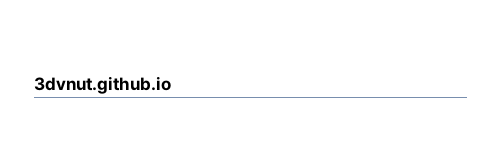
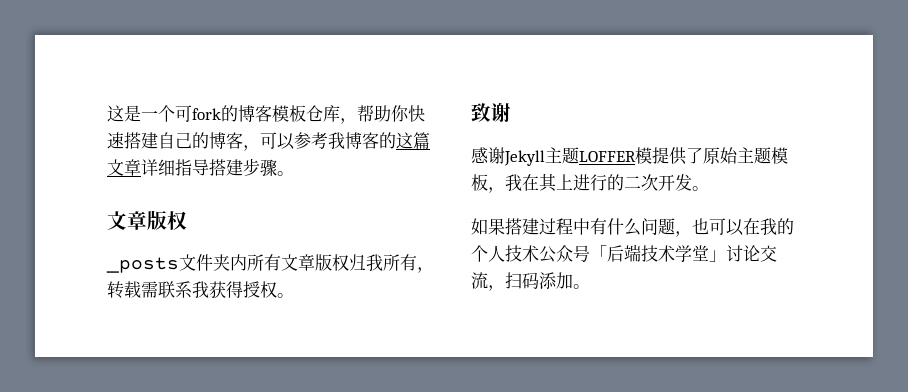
[34,76,171,94] 3dvnut.github.io -> [107,105,425,124] [107,132,430,151] [107,158,294,177] [107,210,187,230] [106,254,434,273] [107,281,294,299] [471,103,511,122] [471,147,788,166] [471,173,709,193] [471,218,794,237] [471,244,777,263] [471,272,590,291] 这是一个可fork的博客模板仓库，帮助你快速搭建自己的博客，可以参考我博客的这篇文章详细指导搭建步骤。 // 文章版权 // _posts文件夹内所有文章版权归我所有，转载需联系我获得授权。 // 致谢 // 感谢Jekyll主题LOFFER模提供了原始主题模板，我在其上进行的二次开发。 // 如果搭建过程中有什么问题，也可以在我的个人技术公众号「后端技术学堂」讨论交流，扫码添加。

